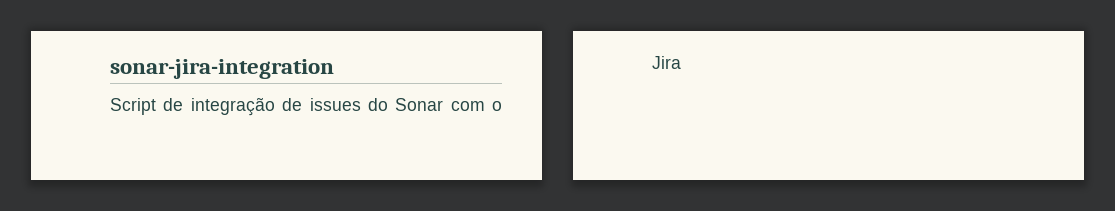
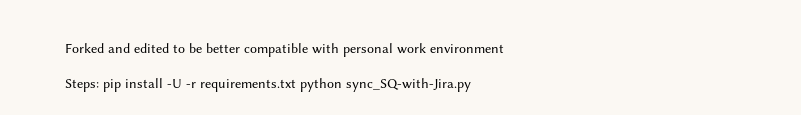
[110,59,334,79] [110,97,502,116] [652,56,681,69] sonar-jira-integration // Script de integração de issues do Sonar com o Jira -> [65,43,504,57] [65,78,471,92] Forked and edited to be better compatible with personal work environment // Steps: pip install -U -r requirements.txt python sync_SQ-with-Jira.py

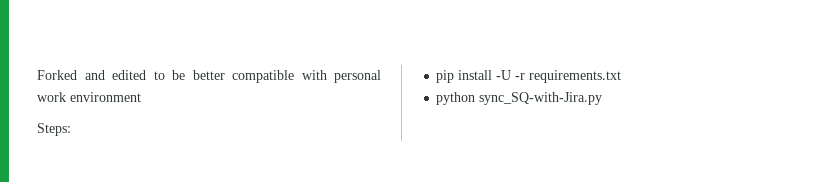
(99, 85) none -> (71, 129) //
(296, 85) none -> (622, 76) //

